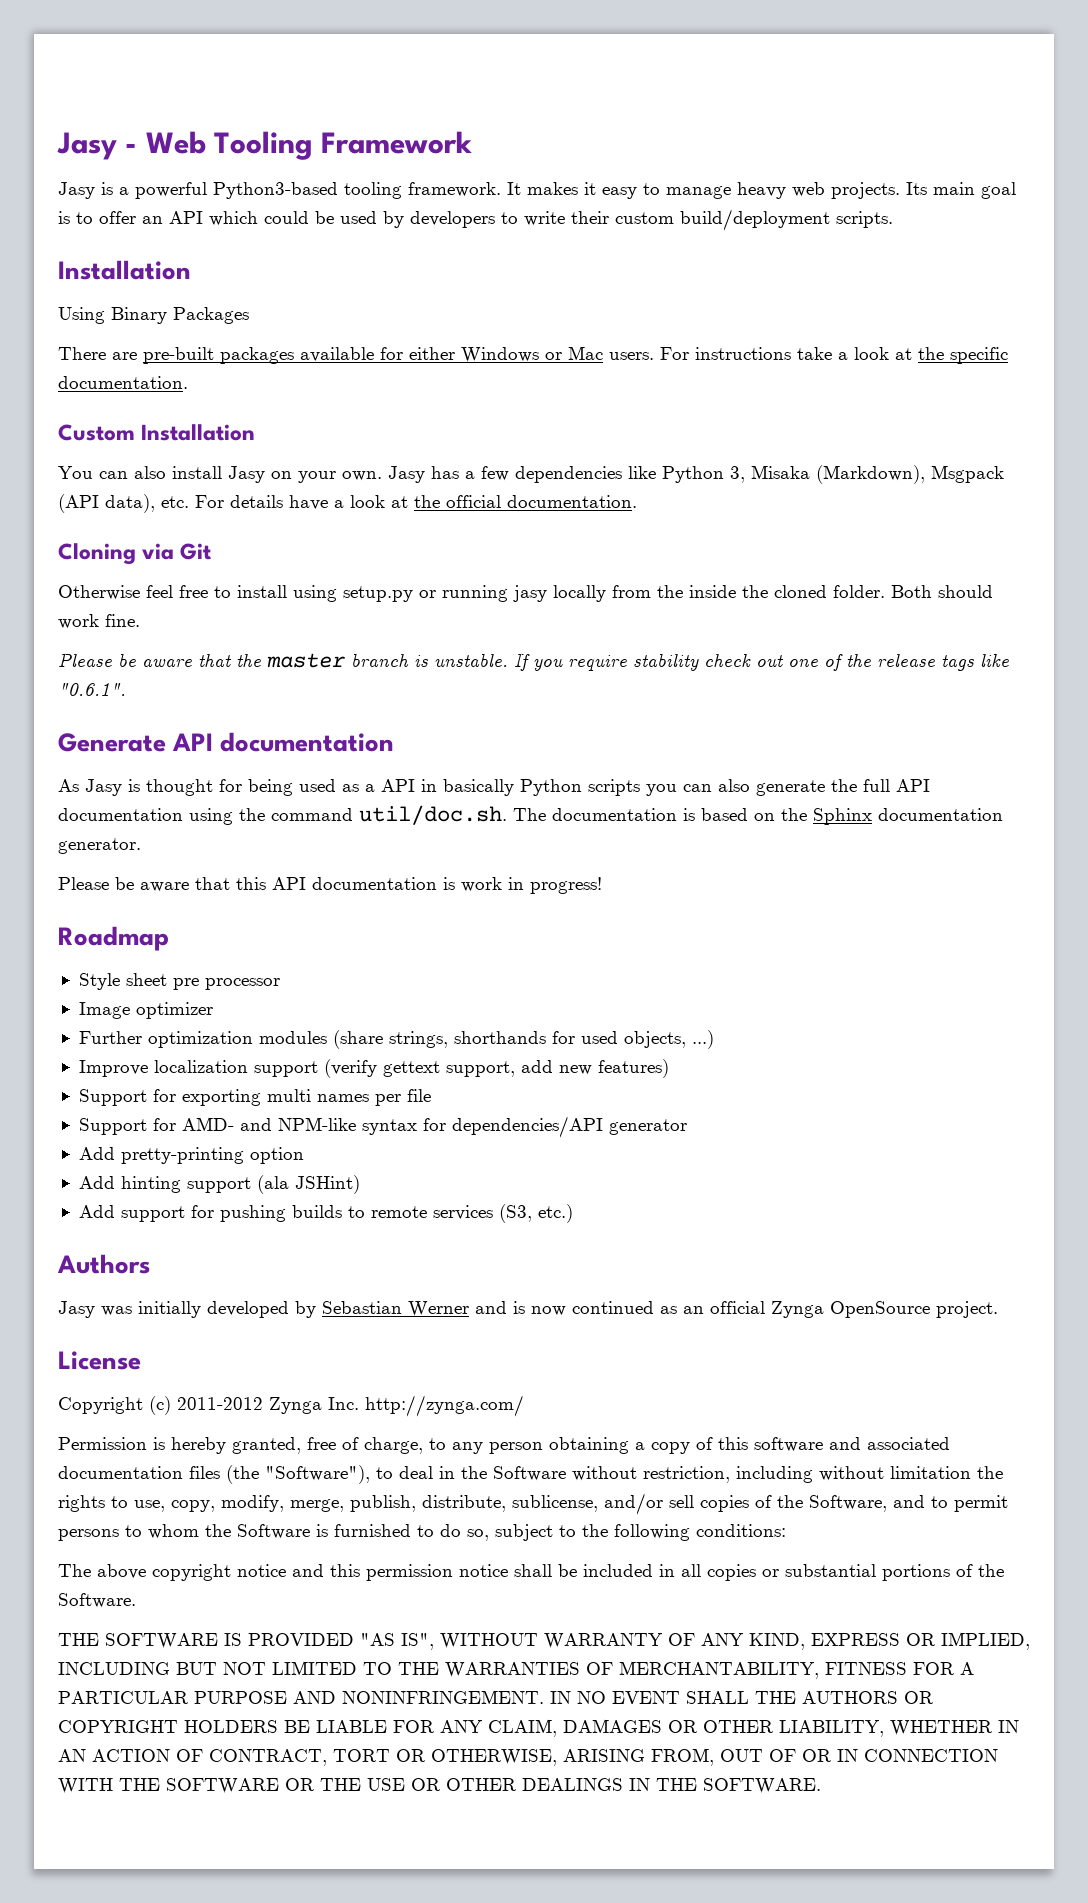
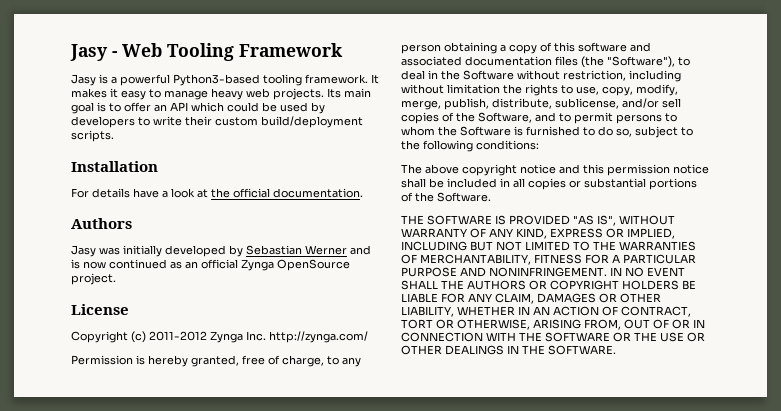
[58,307,249,324] [58,346,1008,364] [58,376,188,389] [58,424,256,441] [58,465,1004,484] [58,494,189,513] Using Binary Packages // There are pre-built packages available for either Windows or Mac users. For instructions take a look at the specific documentation. // Custom Installation // You can also install Jasy on your own. Jasy has a few dependencies like Python 3, Misaka (Markdown), Msgpack (API data), etc. -> (158, 166) none
[58,543,212,565] [58,585,993,602] [58,614,140,629] [58,653,1009,671] [58,683,126,696] [58,732,395,752] [58,779,930,796] [58,805,1003,825] [58,838,141,854] [58,877,602,894] [58,926,169,951] [78,973,280,990] [78,1002,213,1019] [78,1030,714,1049] [78,1059,669,1078] [78,1089,431,1106] [78,1116,687,1138] [78,1147,304,1164] [78,1175,360,1194] [78,1204,573,1223] // Cloning via Git // Otherwise feel free to install using setup.py or running jasy locally from the inside the cloned folder. Both should work fine. // Please be aware that the master branch is unstable. If you require stability check out one of the release tags like "0.6.1". // Generate API documentation // As Jasy is thought for being used as a API in basically Python scripts you can also generate the full API documentation using the command util/doc.sh. The documentation is based on the Sphinx documentation generator. // Please be aware that this API documentation is work in progress! // Roadmap // Style sheet pre processor // Image optimizer // Further optimization modules (share strings, shorthands for used objects, ...) // Improve localization support (verify gettext support, add new features) // Support for exporting multi names per file // Support for AMD- and NPM-like syntax for dependencies/API generator // Add pretty-printing option // Add hinting support (ala JSHint) // Add support for pushing builds to remote services (S3, etc.) -> (363, 193) none

